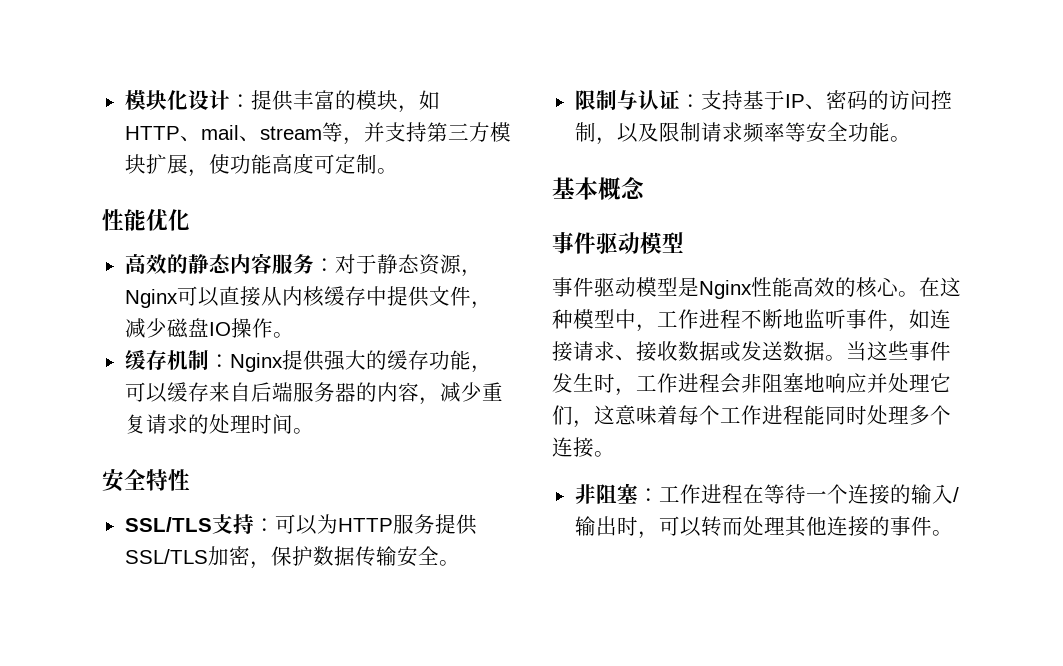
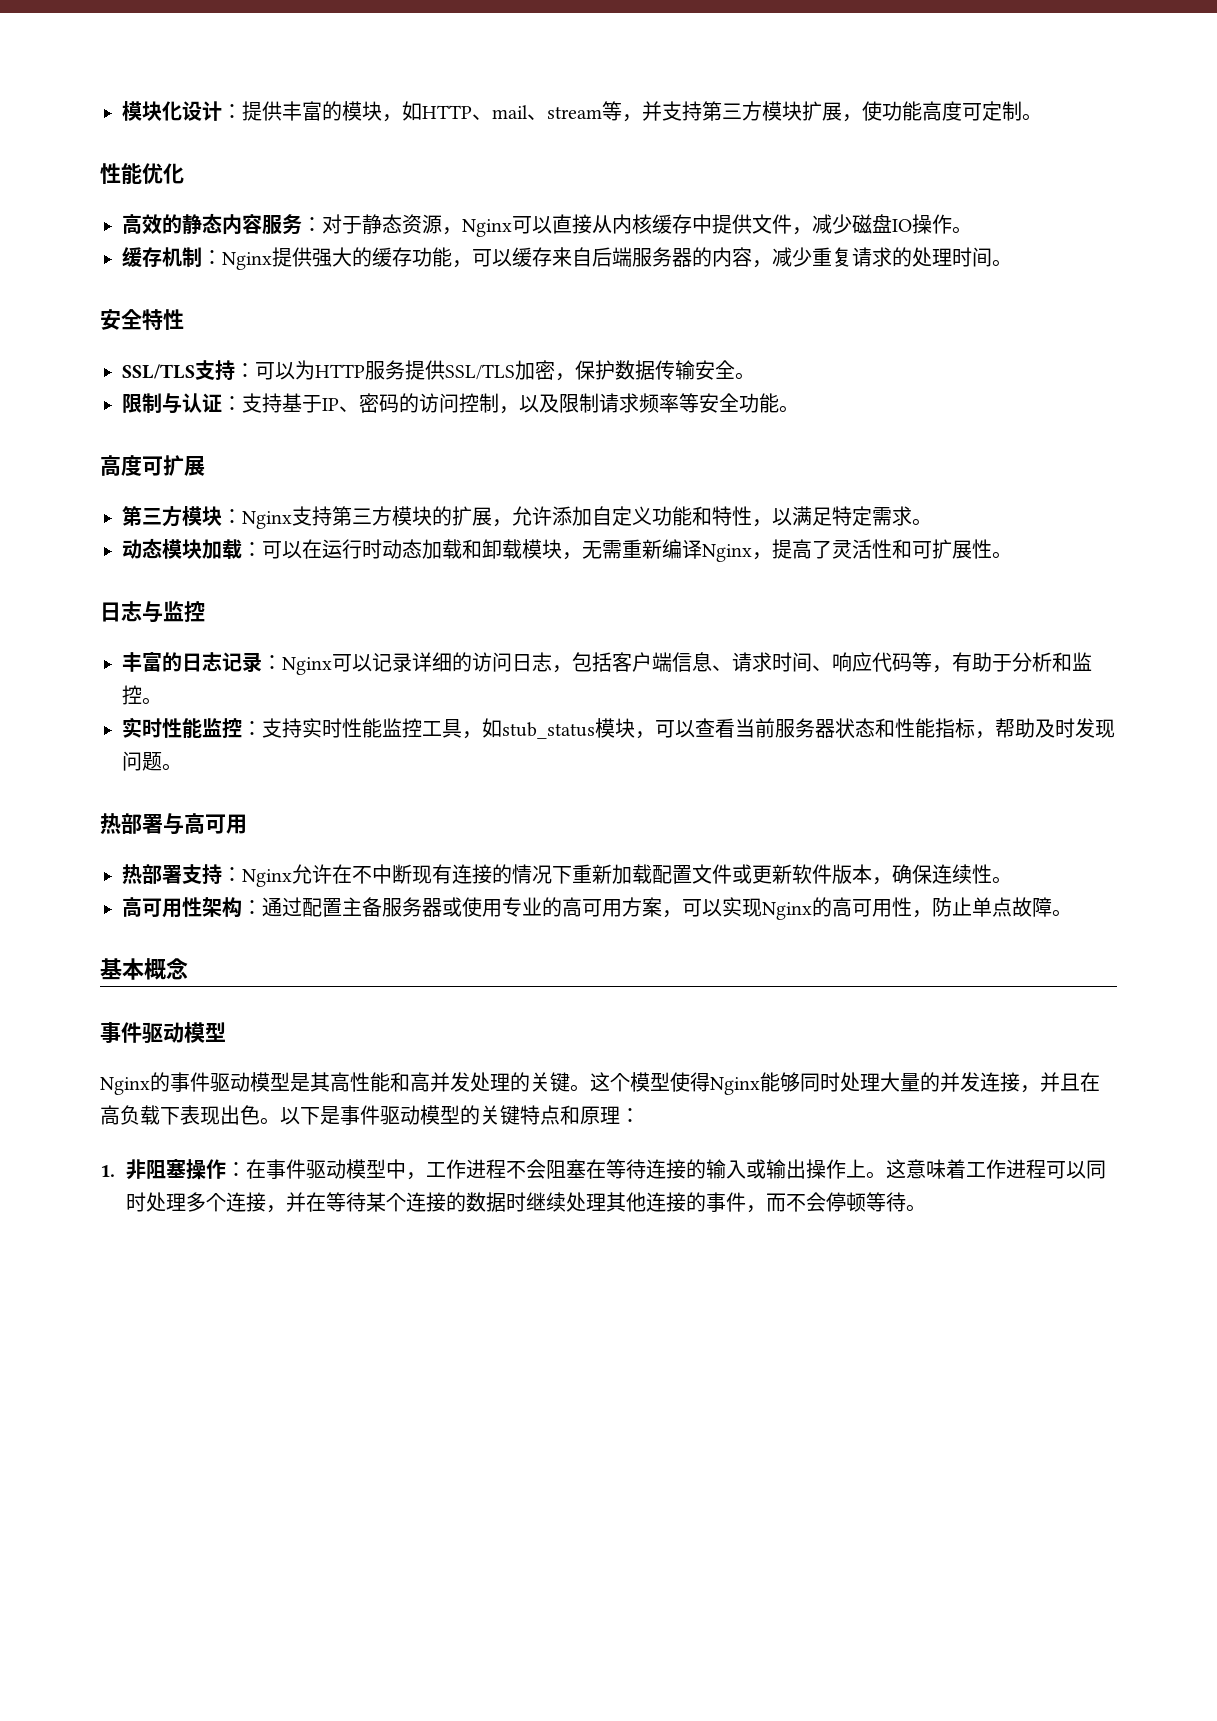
(911, 139) none -> [100,455,205,476] [122,506,932,529] [122,538,1012,562] [100,601,205,623] [122,652,1092,675] [122,685,162,705] [122,717,1115,739] [122,751,182,771] [100,813,247,835] [122,864,1012,887] [122,897,1072,920] // 高度可扩展 // 第三方模块：Nginx支持第三方模块的扩展，允许添加自定义功能和特性，以满足特定需求。 // 动态模块加载：可以在运行时动态加载和卸载模块，无需重新编译Nginx，提高了灵活性和可扩展性。 // 日志与监控 // 丰富的日志记录：Nginx可以记录详细的访问日志，包括客户端信息、请求时间、响应代码等，有助于分析和监控。 // 实时性能监控：支持实时性能监控工具，如stub_status模块，可以查看当前服务器状态和性能指标，帮助及时发现问题。 // 热部署与高可用 // 热部署支持：Nginx允许在不中断现有连接的情况下重新加载配置文件或更新软件版本，确保连续性。 // 高可用性架构：通过配置主备服务器或使用专业的高可用方案，可以实现Nginx的高可用性，防止单点故障。
(684, 242) none -> [100,1072,170,1095] Nginx的
[699,277,961,299] [552,309,573,329] Nginx性能高效的核心。在这种 -> [310,1072,1100,1095] [100,1105,640,1125] [100,1159,347,1180] 其高性能和高并发处理的关键。这个模型使得Nginx能够同时处理大量的并发连接，并且在高负载下表现出色。以下是事件驱动模型的关键特点和原理： // 1.非阻塞操作：在事件驱动
[762,309,951,332] [552,341,951,362] [552,373,951,396] [552,405,951,428] [552,437,615,458] [574,483,959,505] [574,516,743,539] 断地监听事件，如连接请求、接收数据或发送数据。当这些事件发生时，工作进程会非阻塞地响应并处理它们，这意味着每个工作进程能同时处理多个连接。 // 非阻塞：工作进程在等待一个连接的输入/输出时，可以转而 -> [526,1159,1107,1179] [126,1192,567,1213] 会阻塞在等待连接的输入或输出操作上。这意味着工作进程可以同时处理多个连接，并在等待某个连接的数据时继续
(932, 526) none -> [746,1192,907,1213] ，而不会停顿等待

